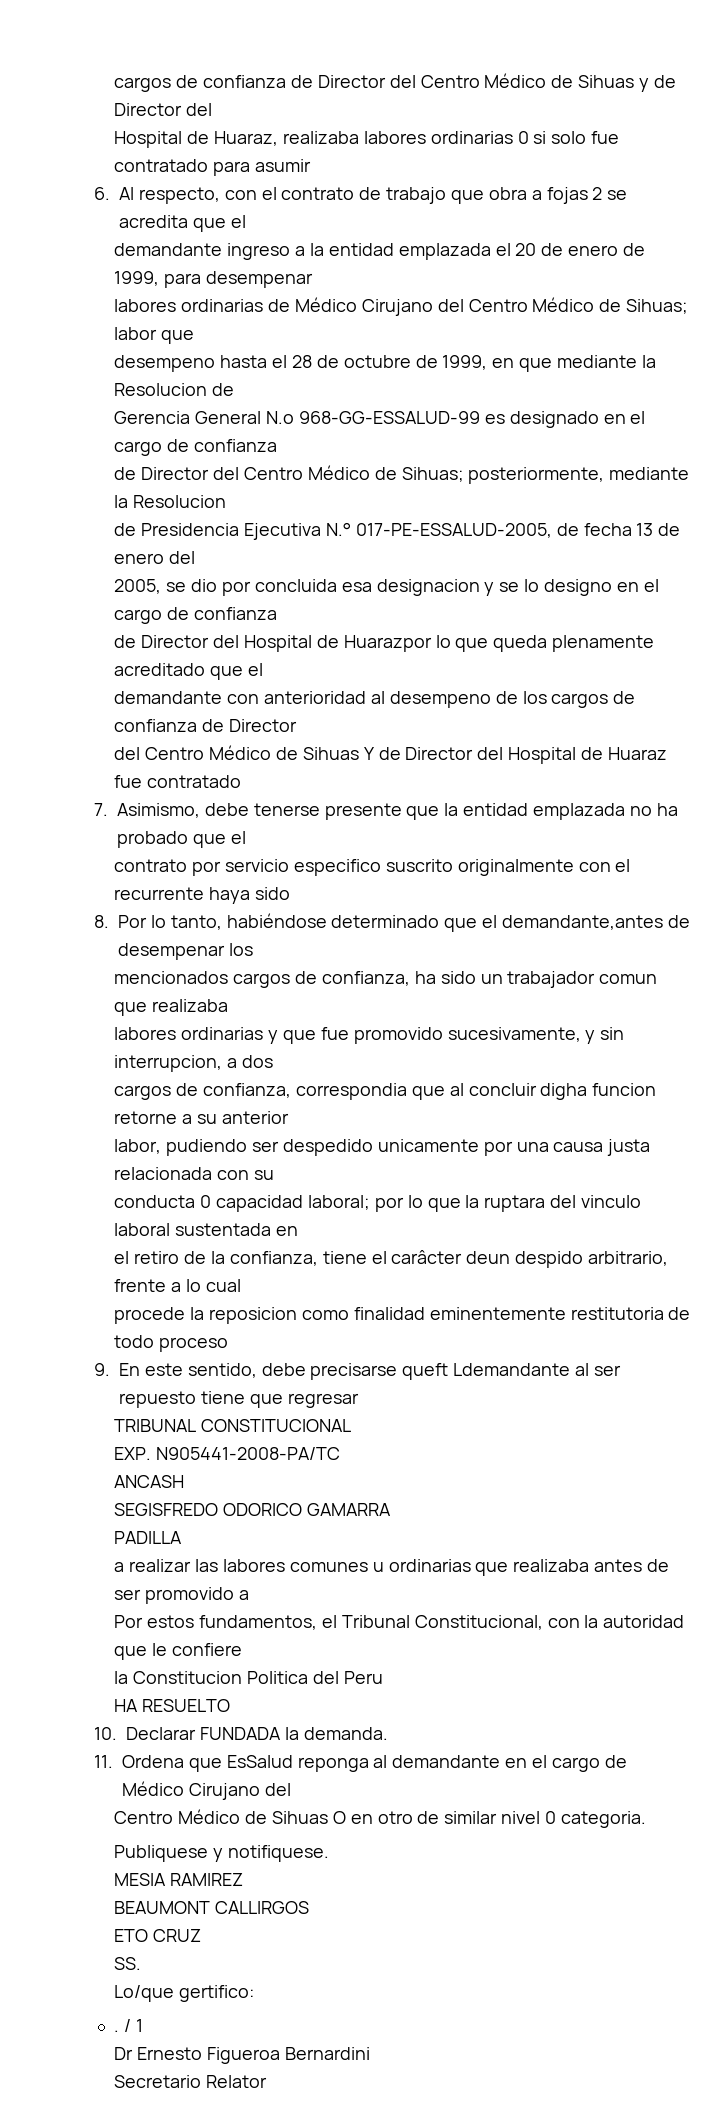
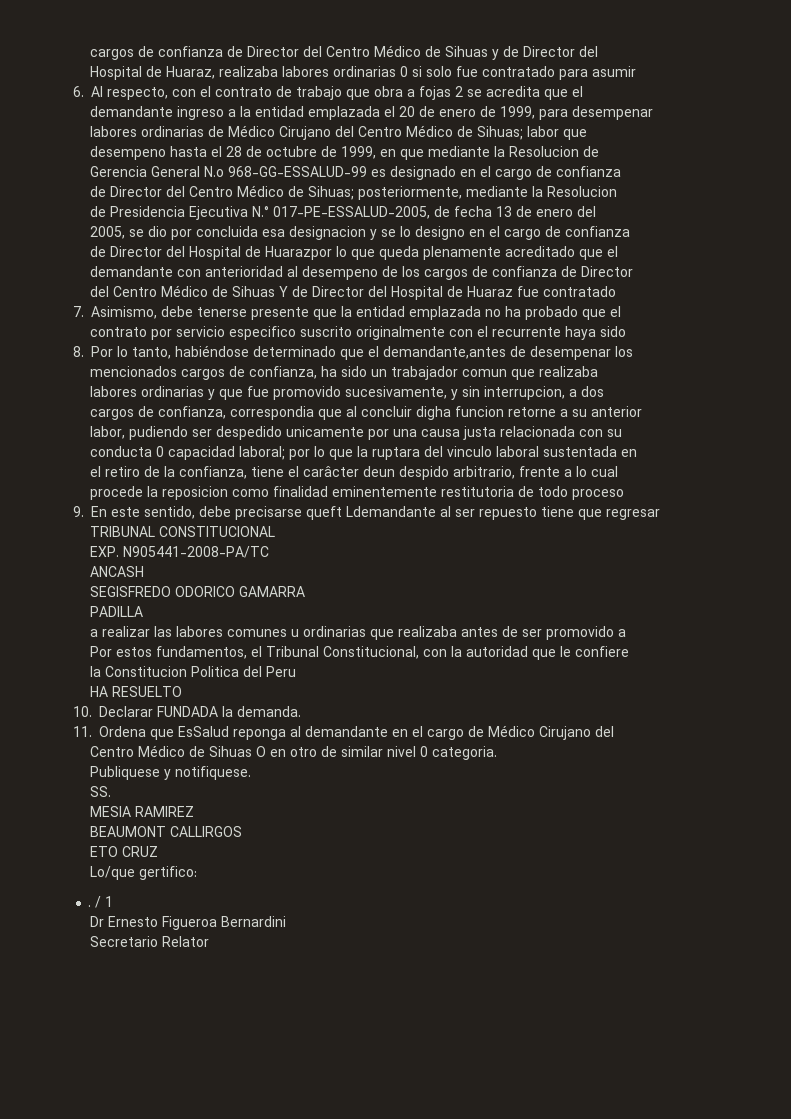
(330, 1853) none -> [89,786,111,797] // SS.
[114,1957,142,1970] // SS. -> (158, 851) none

